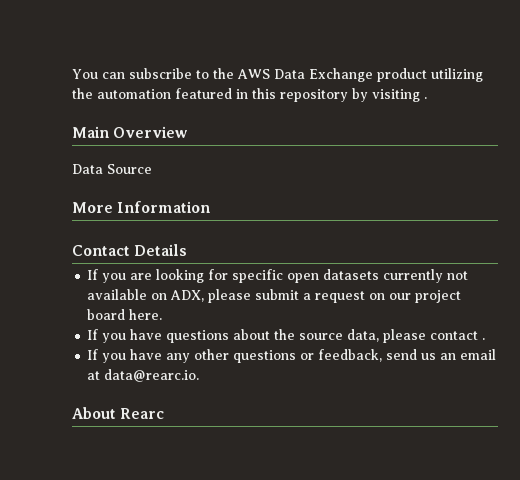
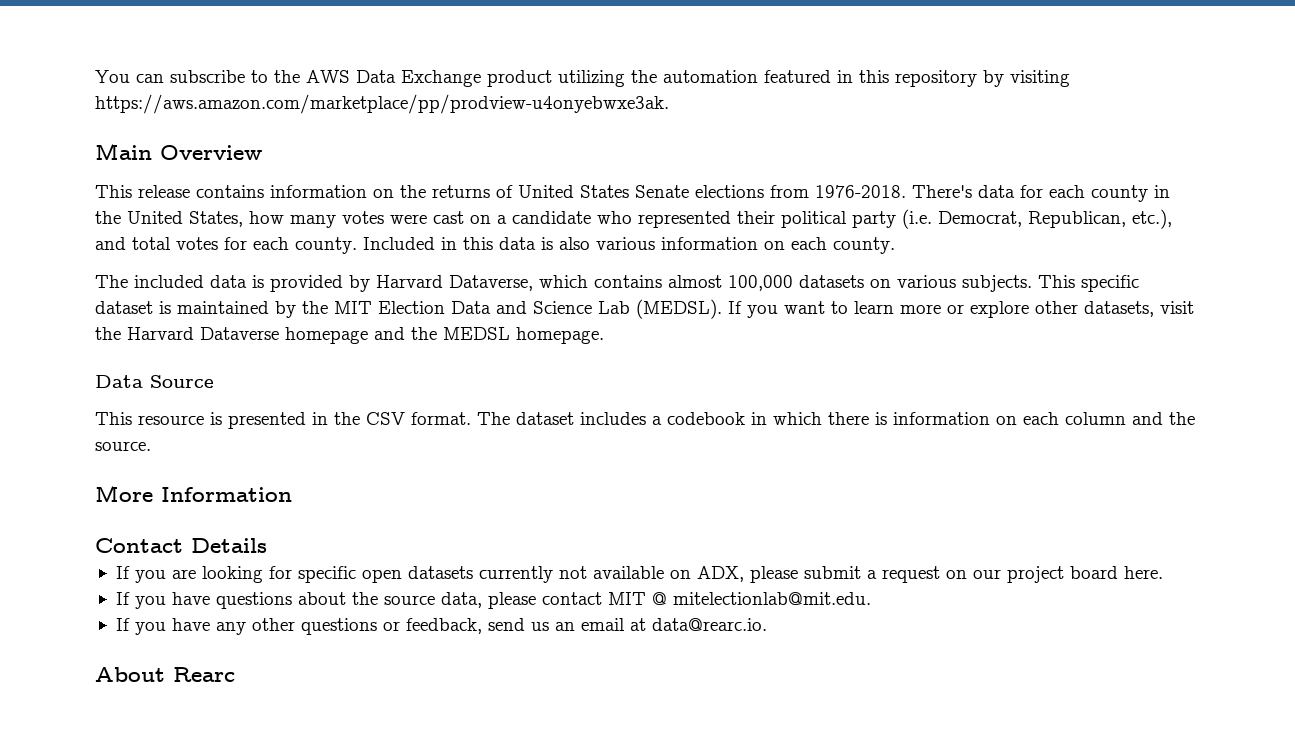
[424,97,427,99] . -> [95,94,669,114] https://aws.amazon.com/marketplace/pp/prodview-u4onyebwxe3ak.
[72,164,152,174] Data Source -> [95,185,1170,202] [95,209,1172,229] [95,237,895,254] [95,275,1139,292] [95,299,1194,319] [95,327,604,344] [95,375,214,388] [95,412,1195,429] [95,441,151,451] This release contains information on the returns of United States Senate elections from 1976-2018. There's data for each county in the United States, how many votes were cast on a candidate who represented their political party (i.e. Democrat, Republican, etc.), and total votes for each county. Included in this data is also various information on each county. // The included data is provided by Harvard Dataverse, which contains almost 100,000 datasets on various subjects. This specific dataset is maintained by the MIT Election Data and Science Lab (MEDSL). If you want to learn more or explore other datasets, visit the Harvard Dataverse homepage and the MEDSL homepage. // Data Source // This resource is presented in the CSV format. The dataset includes a codebook in which there is information on each column and the source.
[482,338,486,340] . -> [607,592,871,605] MIT @ mitelectionlab@mit.edu.

